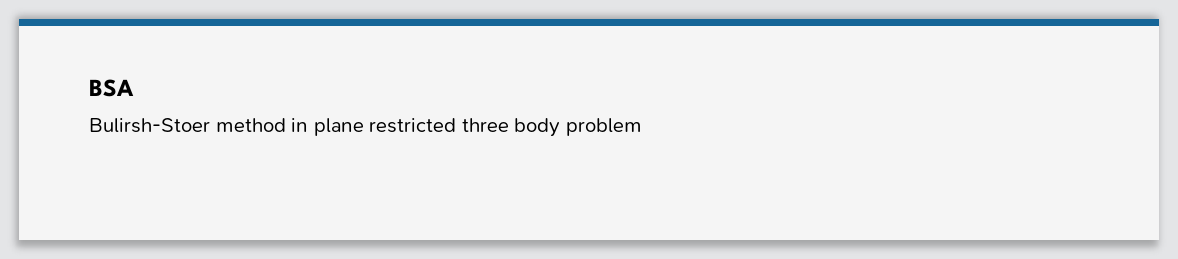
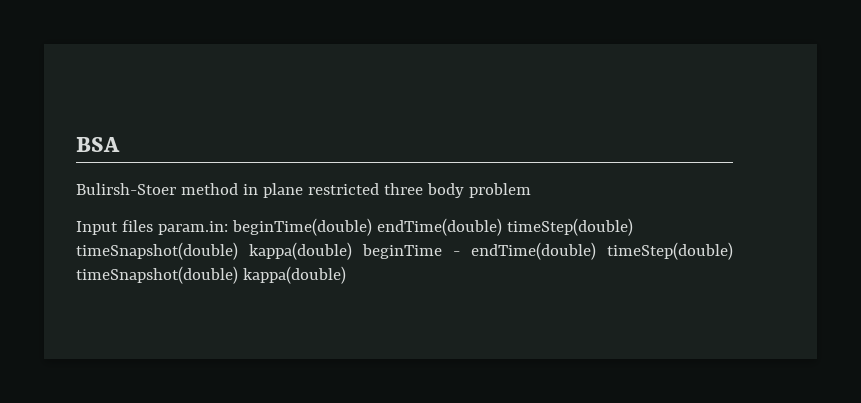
(642, 127) none -> [76,218,633,236] [76,242,733,260] [76,266,346,284] // Input files param.in: beginTime(double) endTime(double) timeStep(double) timeSnapshot(double) kappa(double) beginTime - endTime(double) timeStep(double) timeSnapshot(double) kappa(double)

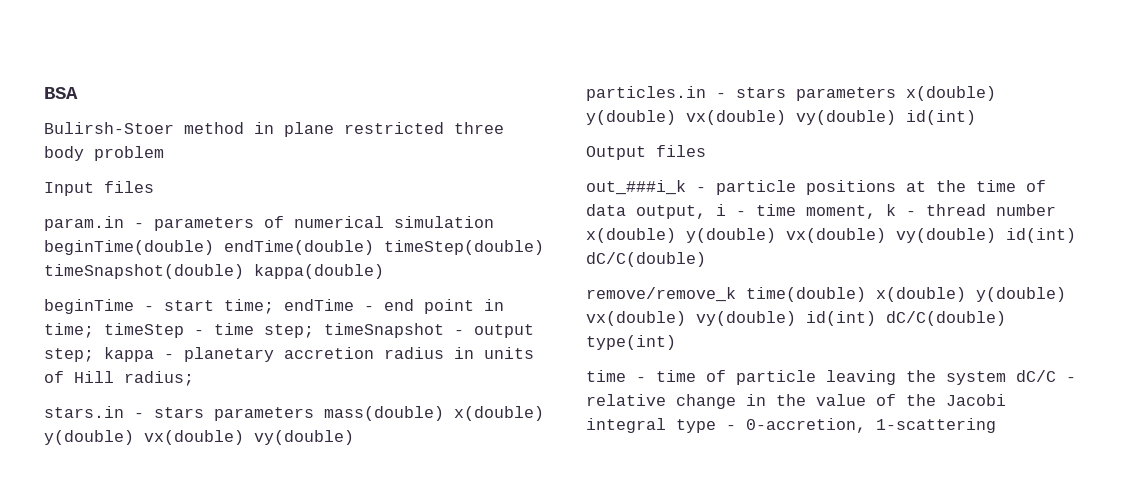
[157,221,228,235] param.in: -> [44,216,494,231] // param.in - parameters of numerical simulation
(352, 251) none -> (384, 271) //
[471,242,733,260] [76,266,346,284] endTime(double) timeStep(double) timeSnapshot(double) kappa(double) -> [164,299,504,314] [44,323,534,338] [44,347,534,362] [44,371,194,386] [44,406,544,421] [44,430,354,445] [586,86,996,101] [586,110,976,125] [586,145,706,160] [586,180,1046,195] [586,204,1056,219] [586,228,1076,243] [586,252,706,267] [586,287,1066,302] [586,311,1006,326] [586,335,676,350] [586,370,1076,385] [586,394,1006,409] [586,418,996,433] start time; endTime - end point in time; timeStep - time step; timeSnapshot - output step; kappa - planetary accretion radius in units of Hill radius; // stars.in - stars parameters mass(double) x(double) y(double) vx(double) vy(double) // particles.in - stars parameters x(double) y(double) vx(double) vy(double) id(int) // Output files // out_###i_k - particle positions at the time of data output, i - time moment, k - thread number x(double) y(double) vx(double) vy(double) id(int) dC/C(double) // remove/remove_k time(double) x(double) y(double) vx(double) vy(double) id(int) dC/C(double) type(int) // time - time of particle leaving the system dC/C - relative change in the value of the Jacobi integral type - 0-accretion, 1-scattering

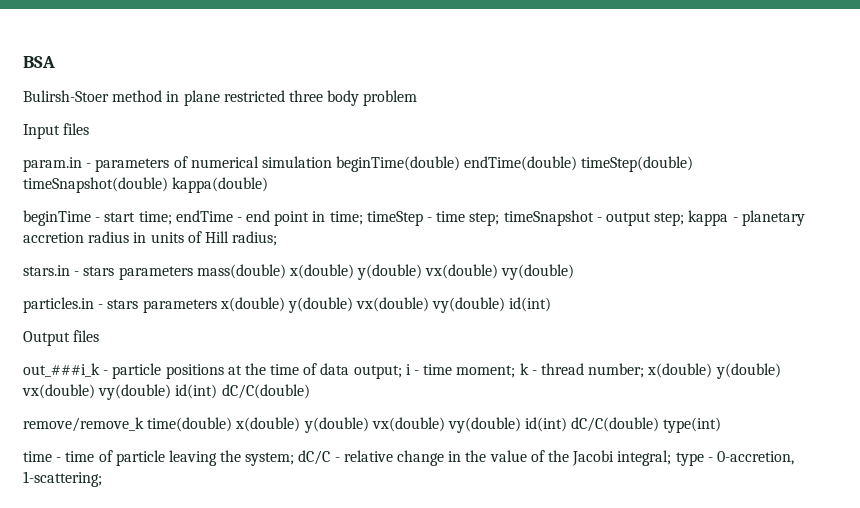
[636,205,706,219] output, -> [353,365,402,379] output;
[806,205,876,219] moment, -> [456,365,516,378] moment;
[996,204,1056,216] number -> [588,363,645,378] number;
[946,371,1006,385] system -> [245,452,295,466] system;
[586,418,666,433] integral -> [617,450,672,466] integral;
[876,418,996,433] 1-scattering -> [23,471,102,487] 1-scattering;

